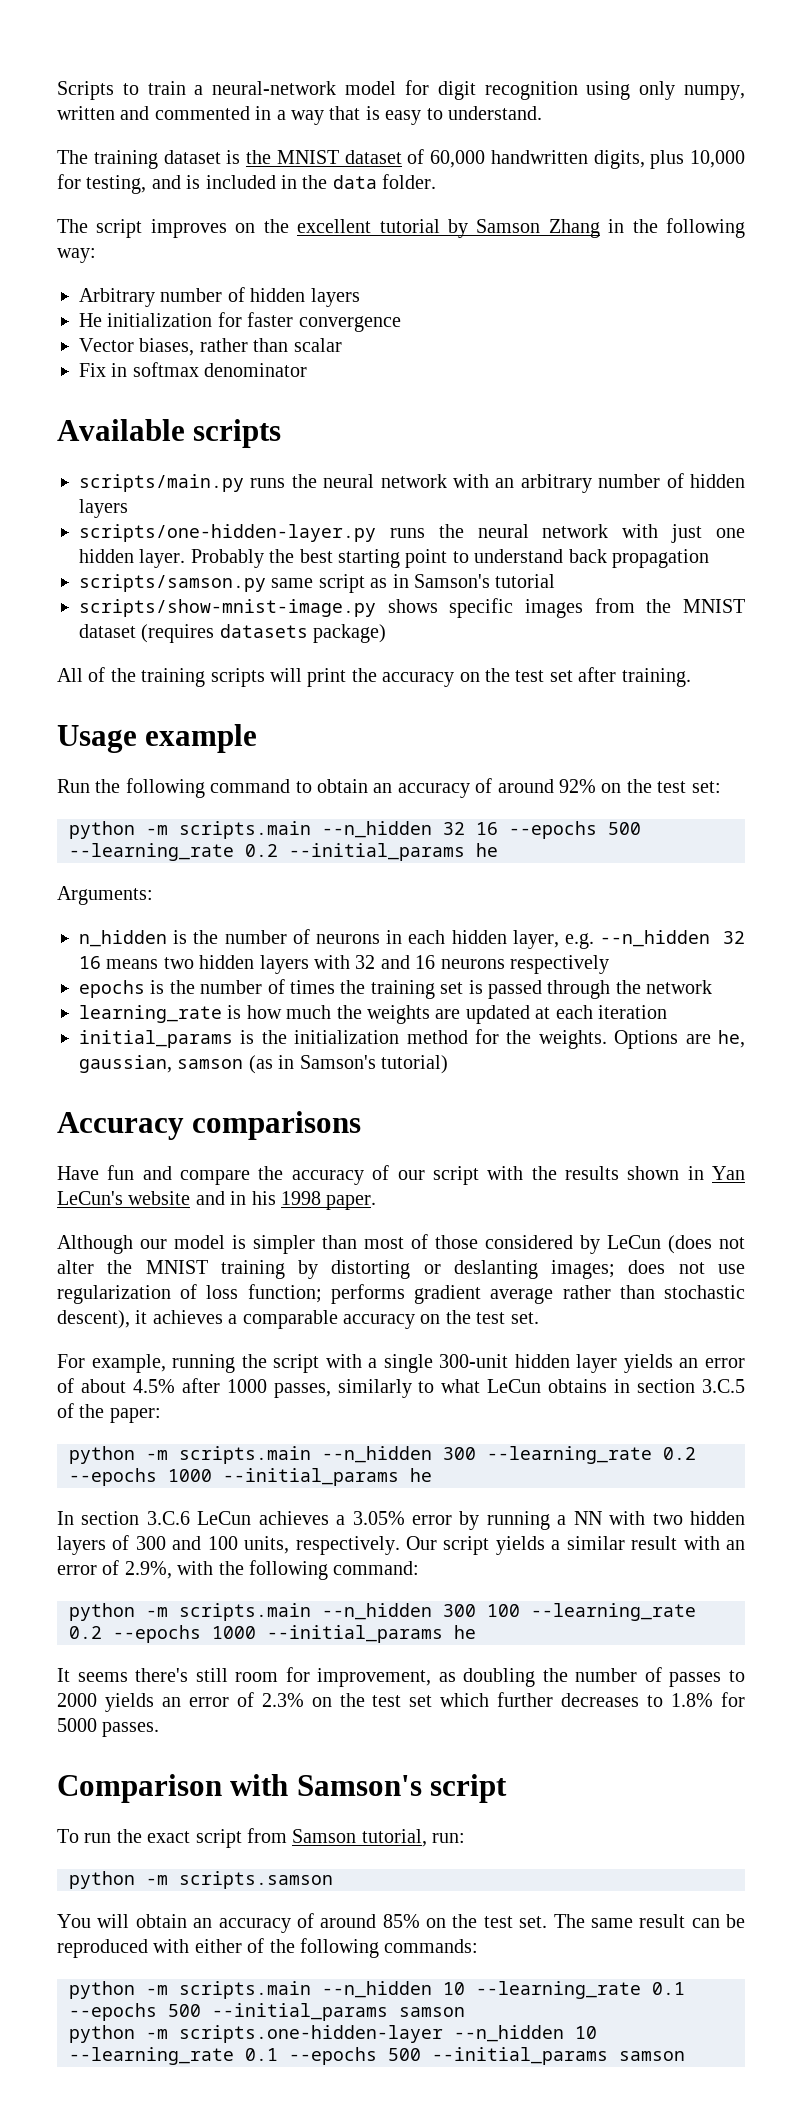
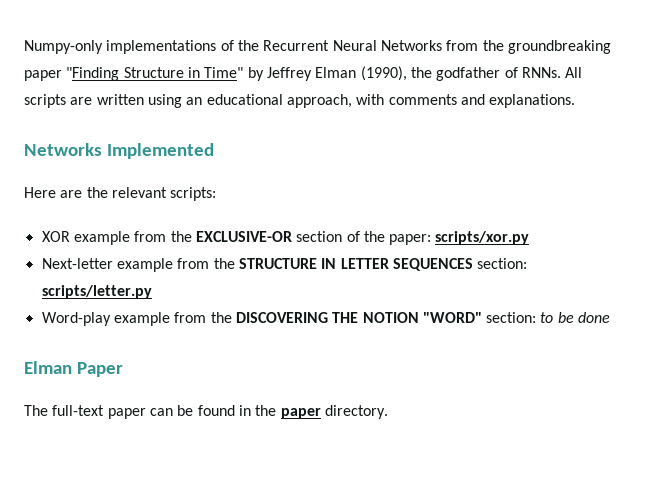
[57,80,746,100] [57,106,542,125] [57,149,745,169] [57,174,437,194] [57,218,745,238] [57,248,96,263] [79,287,360,307] [79,312,401,332] [79,338,342,356] [79,362,308,377] [57,419,282,448] [79,473,745,493] [79,499,128,518] [79,524,746,543] [79,549,709,568] [79,574,556,593] [79,598,745,618] [79,624,387,643] [57,667,691,687] [57,724,258,753] [57,778,721,798] [69,821,641,839] [69,843,498,861] [57,886,153,905] [79,929,745,949] [79,955,609,974] [79,979,713,999] [79,1005,667,1024] [79,1029,745,1049] [79,1055,448,1074] [57,1111,362,1140] [57,1165,745,1185] [57,1191,377,1210] [57,1234,745,1254] [57,1260,745,1279] [57,1284,745,1304] [57,1310,539,1329] [57,1354,746,1373] [57,1378,745,1398] [57,1403,161,1423] [69,1446,696,1464] [69,1468,432,1486] [57,1511,746,1530] [57,1535,746,1555] [57,1560,420,1580] [69,1603,696,1621] [69,1625,476,1643] [57,1667,745,1687] [57,1692,745,1712] [57,1718,160,1737] [57,1774,508,1803] [57,1828,466,1848] [69,1871,333,1889] [57,1913,745,1933] [57,1938,479,1958] [69,1981,685,1999] [69,2003,465,2021] [69,2025,597,2043] [69,2047,685,2065] Scripts to train a neural-network model for digit recognition using only numpy, written and commented in a way that is easy to understand. // The training dataset is the MNIST dataset of 60,000 handwritten digits, plus 10,000 for testing, and is included in the data folder. // The script improves on the excellent tutorial by Samson Zhang in the following way: // Arbitrary number of hidden layers // He initialization for faster convergence // Vector biases, rather than scalar // Fix in softmax denominator // Available scripts // scripts/main.py runs the neural network with an arbitrary number of hidden layers // scripts/one-hidden-layer.py runs the neural network with just one hidden layer. Probably the best starting point to understand back propagation // scripts/samson.py same script as in Samson's tutorial // scripts/show-mnist-image.py shows specific images from the MNIST dataset (requires datasets package) // All of the training scripts will print the accuracy on the test set after training. // Usage example // Run the following command to obtain an accuracy of around 92% on the test set: // python -m scripts.main --n_hidden 32 16 --epochs 500 --learning_rate 0.2 --initial_params he // Arguments: // n_hidden is the number of neurons in each hidden layer, e.g. --n_hidden 32 16 means two hidden layers with 32 and 16 neurons respectively // epochs is the number of times the training set is passed through the network // learning_rate is how much the weights are updated at each iteration // initial_params is the initialization method for the weights. Options are he, gaussian, samson (as in Samson's tutorial) // Accuracy comparisons // Have fun and compare the accuracy of our script with the results shown in Yan LeCun's website and in his 1998 paper. // Although our model is simpler than most of those considered by LeCun (does not alter the MNIST training by distorting or deslanting images; does not use regularization of loss function; performs gradient average rather than stochastic descent), it achieves a comparable accuracy on the test set. // For example, running the script with a single 300-unit hidden layer yields an error of about 4.5% after 1000 passes, similarly to what LeCun obtains in section 3.C.5 of the paper: // python -m scripts.main --n_hidden 300 --learning_rate 0.2 --epochs 1000 --initial_params he // In section 3.C.6 LeCun achieves a 3.05% error by running a NN with two hidden layers of 300 and 100 units, respectively. Our script yields a similar result with an error of 2.9%, with the following command: // python -m scripts.main --n_hidden 300 100 --learning_rate 0.2 --epochs 1000 --initial_params he // It seems there's still room for improvement, as doubling the number of passes to 2000 yields an error of 2.3% on the test set which further decreases to 1.8% for 5000 passes. // Comparison with Samson's script // To run the exact script from Samson tutorial, run: // python -m scripts.samson // You will obtain an accuracy of around 85% on the test set. The same result can be reproduced with either of the following commands: // python -m scripts.main --n_hidden 10 --learning_rate 0.1 --epochs 500 --initial_params samson // python -m scripts.one-hidden-layer --n_hidden 10 --learning_rate 0.1 --epochs 500 --initial_params samson -> [24,40,611,54] [24,66,583,81] [24,94,576,108] [24,143,214,159] [24,187,217,201] [41,231,530,245] [41,258,528,272] [41,285,152,299] [41,312,611,326] [24,361,123,377] [24,405,388,419] Numpy-only implementations of the Recurrent Neural Networks from the groundbreaking paper "Finding Structure in Time" by Jeffrey Elman (1990), the godfather of RNNs. All scripts are written using an educational approach, with comments and explanations. // Networks Implemented // Here are the relevant scripts: // XOR example from the EXCLUSIVE-OR section of the paper: scripts/xor.py // Next-letter example from the STRUCTURE IN LETTER SEQUENCES section: scripts/letter.py // Word-play example from the DISCOVERING THE NOTION "WORD" section: to be done // Elman Paper // The full-text paper can be found in the paper directory.

